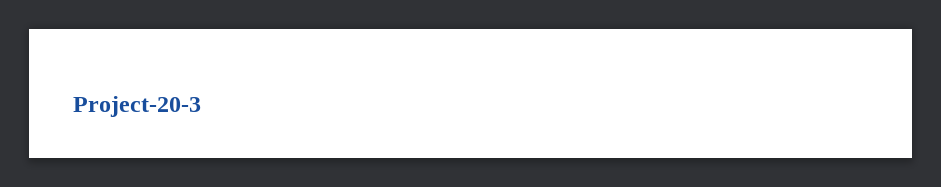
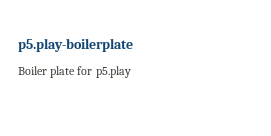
[73,96,201,117] Project-20-3 -> [18,38,133,52] [18,66,131,78] p5.play-boilerplate // Boiler plate for p5.play

